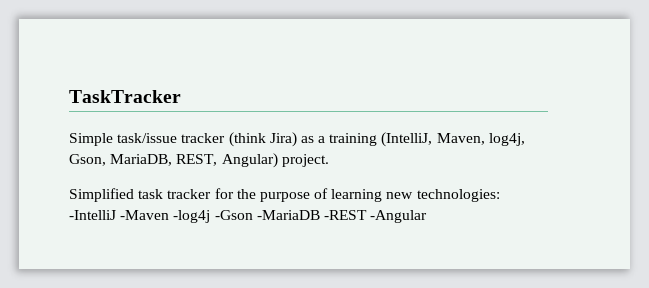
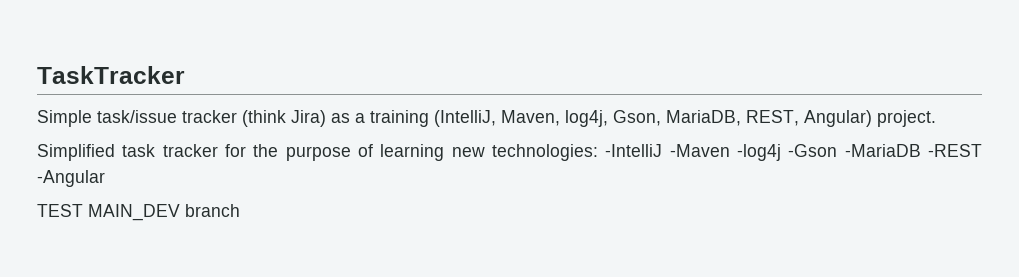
(428, 216) none -> [37,204,240,221] // TEST MAIN_DEV branch

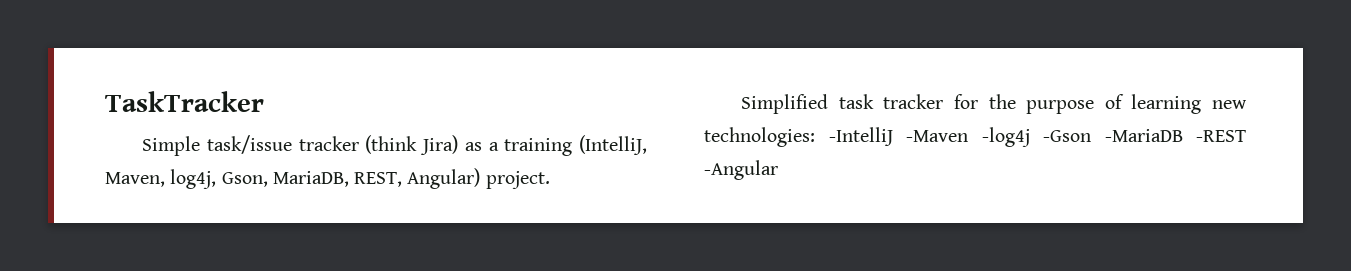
[37,204,240,221] // TEST MAIN_DEV branch -> (778, 170) none

